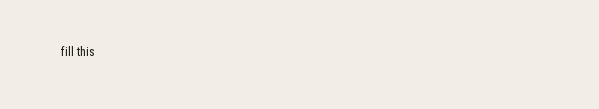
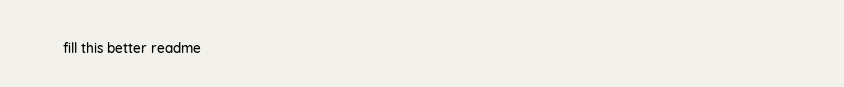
(96, 51) none -> [107,42,201,53] better readme

